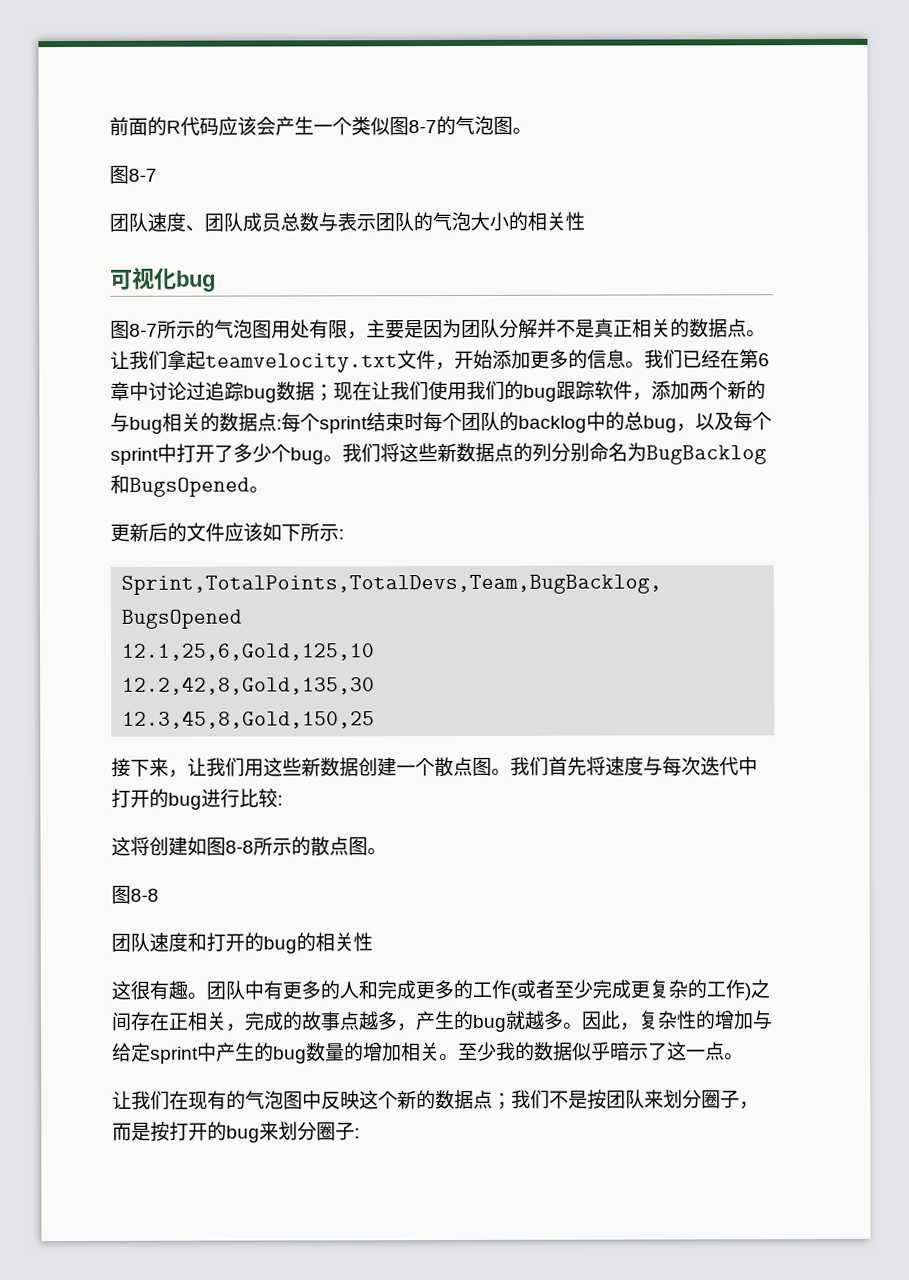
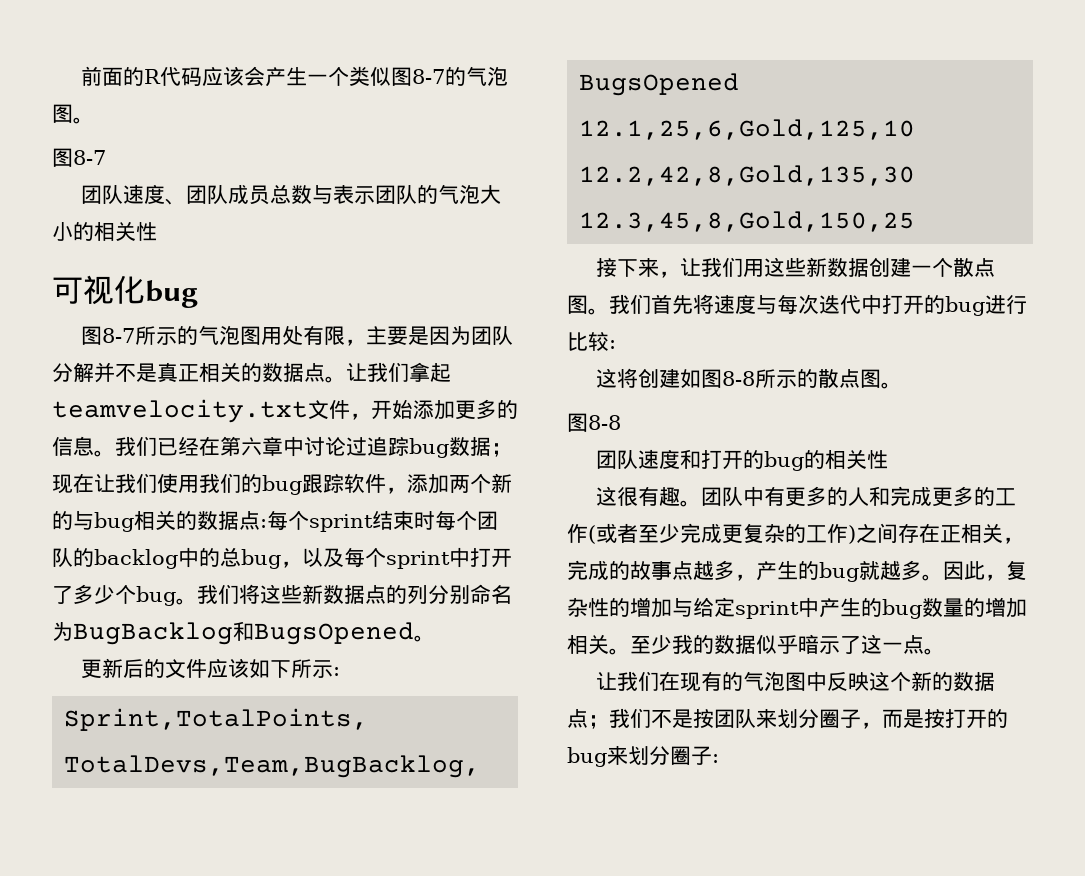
[758,353,770,367] 6 -> [241,437,262,456] 六

